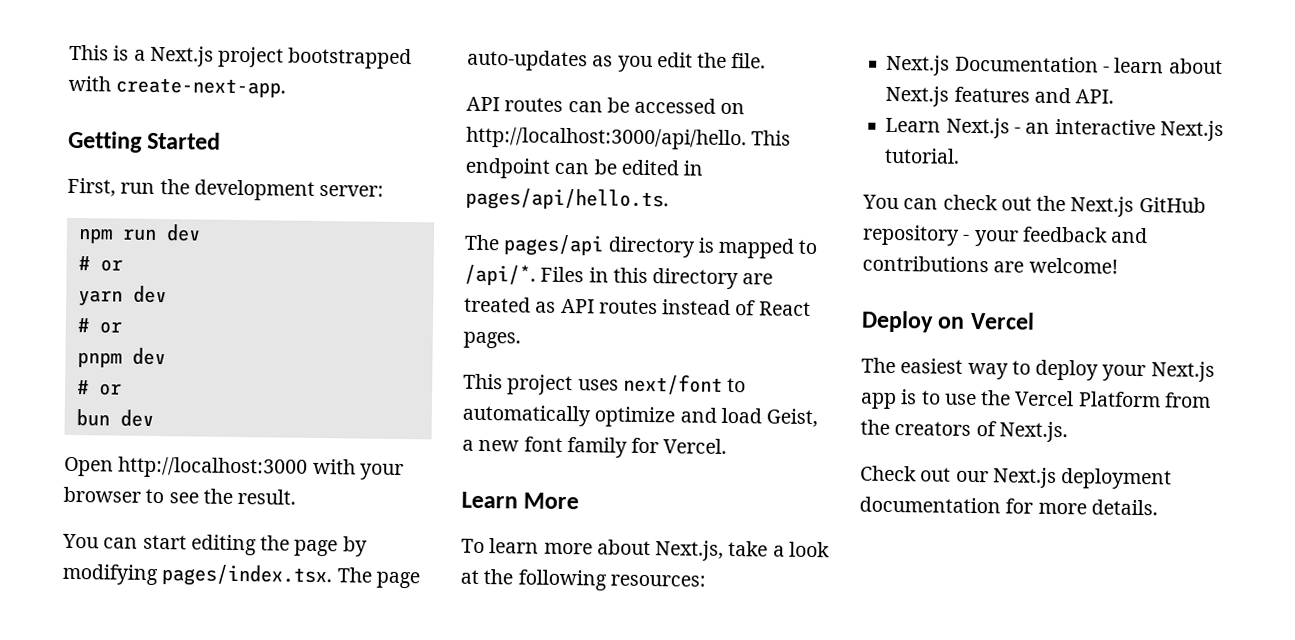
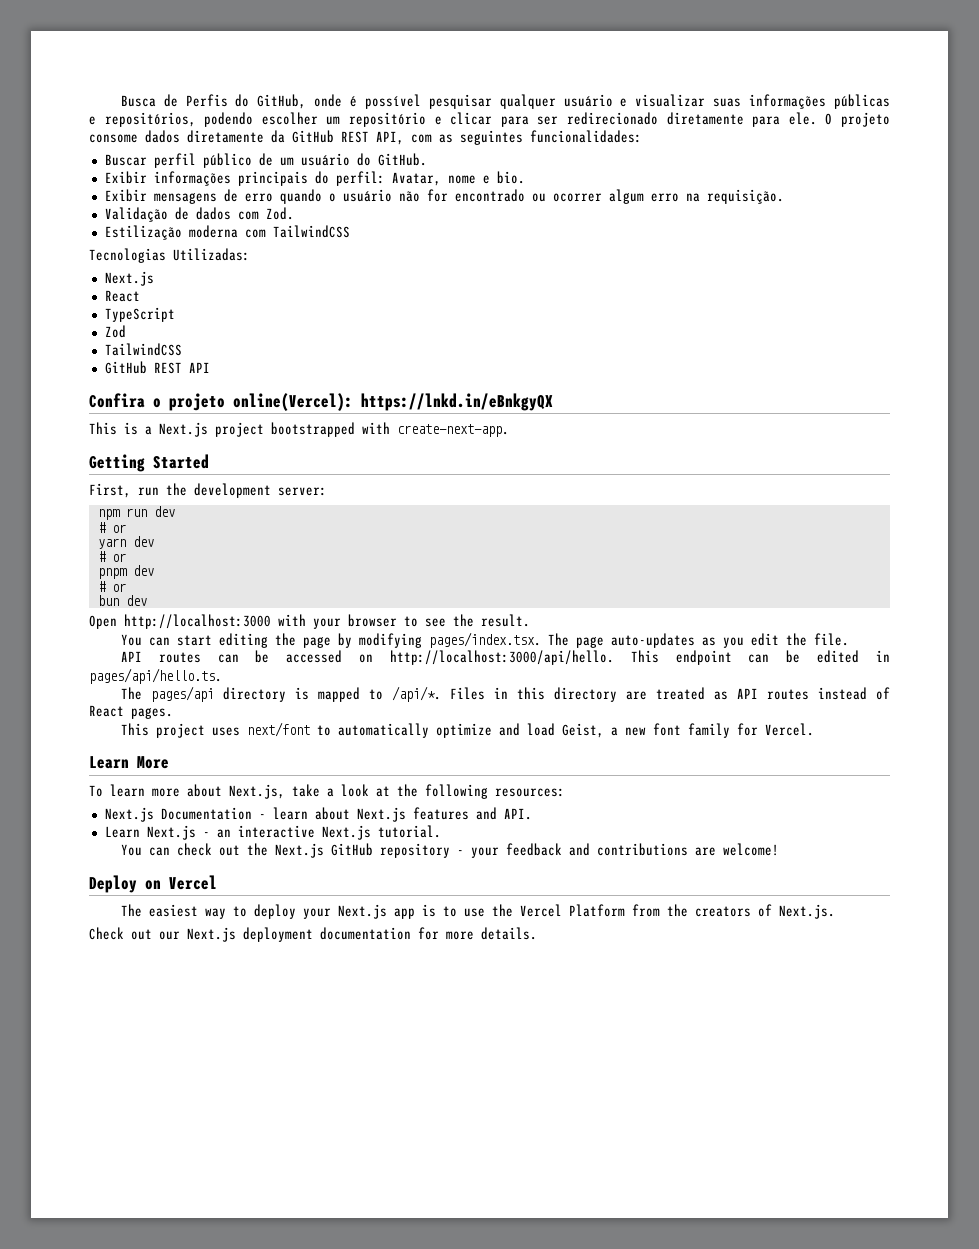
(69, 52) none -> [120,94,890,109] [89,112,891,127] [89,130,642,145] [104,153,427,168] [104,171,525,186] [104,189,784,204] [104,207,294,222] [104,225,350,240] [89,248,250,263] [104,271,154,286] [104,290,140,302] [104,307,175,322] [104,325,126,338] [104,343,182,356] [104,361,210,374] [89,393,553,411] Busca de Perfis do GitHub, onde é possível pesquisar qualquer usuário e visualizar suas informações públicas e repositórios, podendo escolher um repositório e clicar para ser redirecionado diretamente para ele. O projeto consome dados diretamente da GitHub REST API, com as seguintes funcionalidades: // Buscar perfil público de um usuário do GitHub. // Exibir informações principais do perfil: Avatar, nome e bio. // Exibir mensagens de erro quando o usuário não for encontrado ou ocorrer algum erro na requisição. // Validação de dados com Zod. // Estilização moderna com TailwindCSS // Tecnologias Utilizadas: // Next.js // React // TypeScript // Zod // TailwindCSS // GitHub REST API // Confira o projeto online(Vercel): https://lnkd.in/eBnkgyQX //

